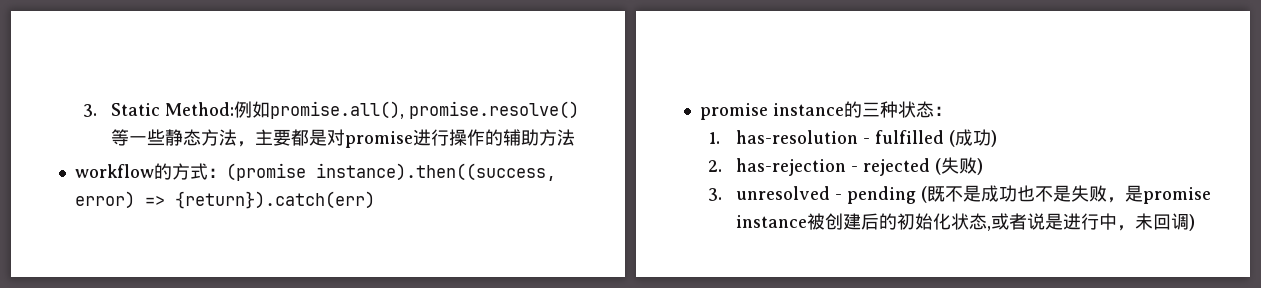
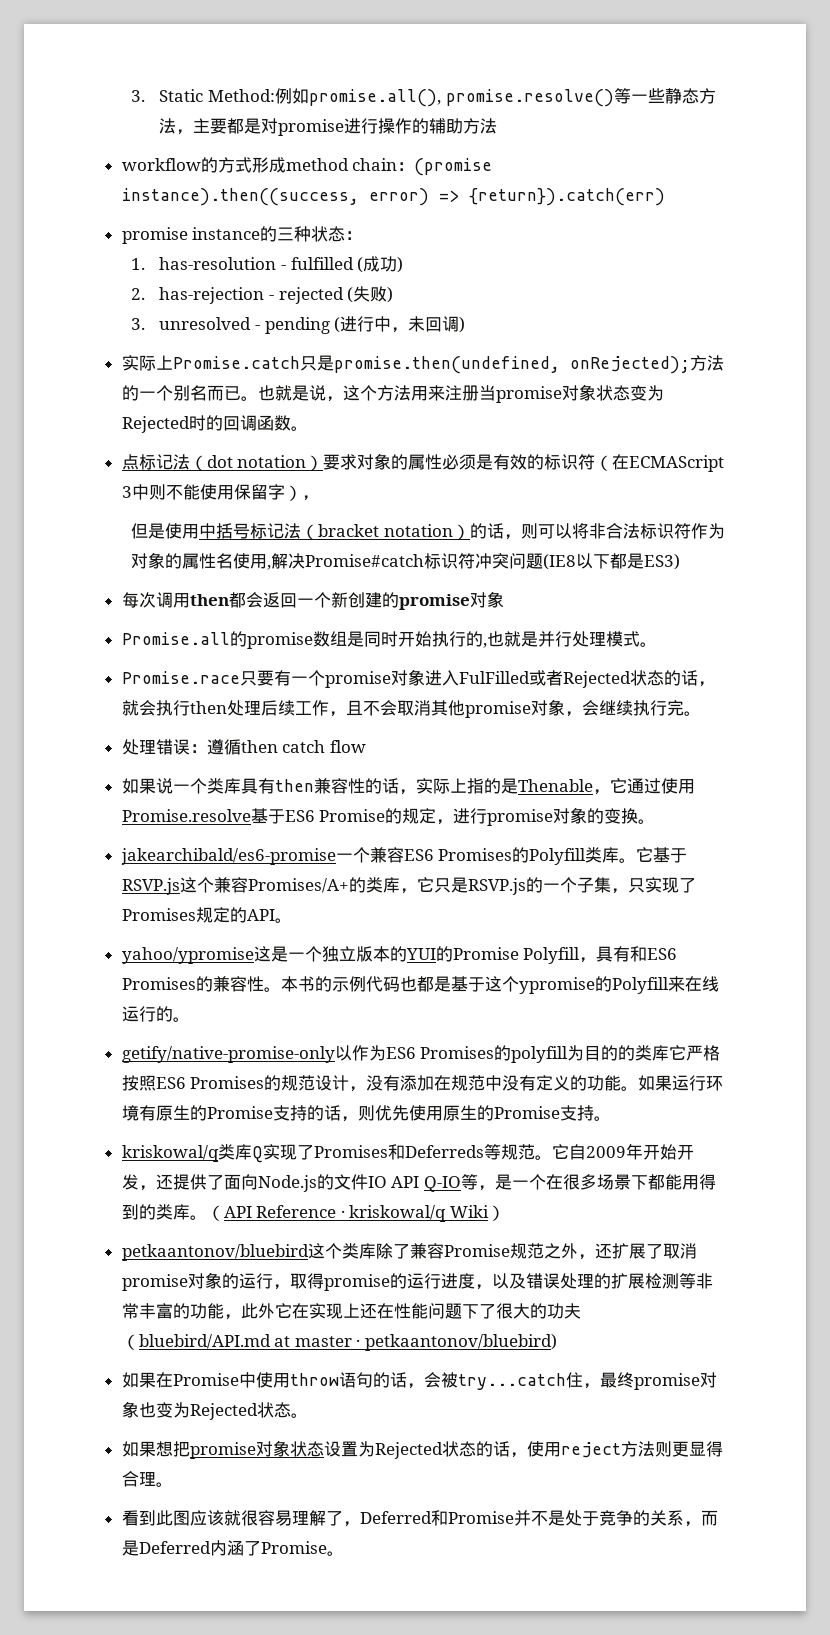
(208, 171) none -> [251,157,398,173] 形成method chain
[927,185,1212,204] [736,213,1064,231] 既不是成功也不是失败，是promise instance被创建后的初始化状态,或者说是 -> (341, 325) none
(1196, 222) none -> [121,355,724,374] [121,384,664,403] [121,415,308,433] [121,453,725,472] [121,484,319,501] [131,523,725,540] [131,552,681,570] [121,591,504,610] [121,631,657,649] [121,669,715,688] [121,699,701,718] [121,739,366,755] [121,778,695,795] [121,807,656,826] [120,847,688,865] [121,877,696,895] [121,907,292,923] [121,946,678,964] [121,976,719,994] [121,1006,190,1022] [121,1045,721,1063] [121,1075,724,1092] [121,1105,611,1122] [121,1143,694,1163] [121,1174,716,1192] [121,1204,506,1222] [121,1243,697,1261] [121,1272,713,1291] [121,1303,581,1320] [121,1334,558,1351] [121,1372,717,1390] [121,1401,308,1420] [121,1440,723,1459] [121,1471,173,1487] [121,1510,718,1527] [121,1540,344,1556] // 实际上Promise.catch只是promise.then(undefined, onRejected);方法的一个别名而已。也就是说，这个方法用来注册当promise对象状态变为Rejected时的回调函数。 // 点标记法（dot notation）要求对象的属性必须是有效的标识符（在ECMAScript 3中则不能使用保留字）， // 但是使用中括号标记法（bracket notation）的话，则可以将非合法标识符作为对象的属性名使用,解决Promise#catch标识符冲突问题(IE8以下都是ES3) // 每次调用then都会返回一个新创建的promise对象 // Promise.all的promise数组是同时开始执行的,也就是并行处理模式。 // Promise.race只要有一个promise对象进入FulFilled或者Rejected状态的话，就会执行then处理后续工作，且不会取消其他promise对象，会继续执行完。 // 处理错误：遵循then catch flow // 如果说一个类库具有then兼容性的话，实际上指的是Thenable，它通过使用Promise.resolve基于ES6 Promise的规定，进行promise对象的变换。 // jakearchibald/es6-promise一个兼容ES6 Promises的Polyfill类库。它基于RSVP.js这个兼容Promises/A+的类库，它只是RSVP.js的一个子集，只实现了Promises规定的API。 // yahoo/ypromise这是一个独立版本的YUI的Promise Polyfill，具有和ES6 Promises的兼容性。本书的示例代码也都是基于这个ypromise的Polyfill来在线运行的。 // getify/native-promise-only以作为ES6 Promises的polyfill为目的的类库它严格按照ES6 Promises的规范设计，没有添加在规范中没有定义的功能。如果运行环境有原生的Promise支持的话，则优先使用原生的Promise支持。 // kriskowal/q类库Q实现了Promises和Deferreds等规范。它自2009年开始开发，还提供了面向Node.js的文件IO API Q-IO等，是一个在很多场景下都能用得到的类库。（API Reference · kriskowal/q Wiki） // petkaantonov/bluebird这个类库除了兼容Promise规范之外，还扩展了取消promise对象的运行，取得promise的运行进度，以及错误处理的扩展检测等非常丰富的功能，此外它在实现上还在性能问题下了很大的功夫（bluebird/API.md at master · petkaantonov/bluebird) // 如果在Promise中使用throw语句的话，会被try...catch住，最终promise对象也变为Rejected状态。 // 如果想把promise对象状态设置为Rejected状态的话，使用reject方法则更显得合理。 // 看到此图应该就很容易理解了，Deferred和Promise并不是处于竞争的关系，而是Deferred内涵了Promise。

